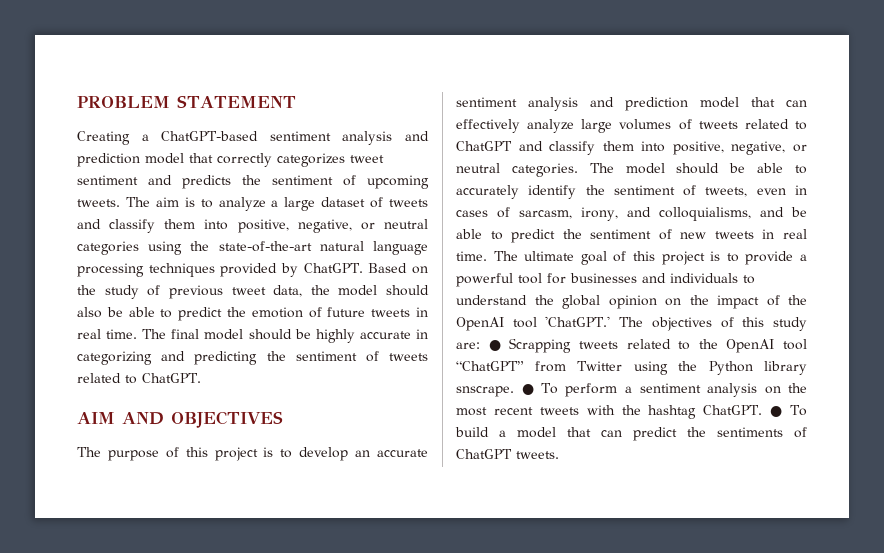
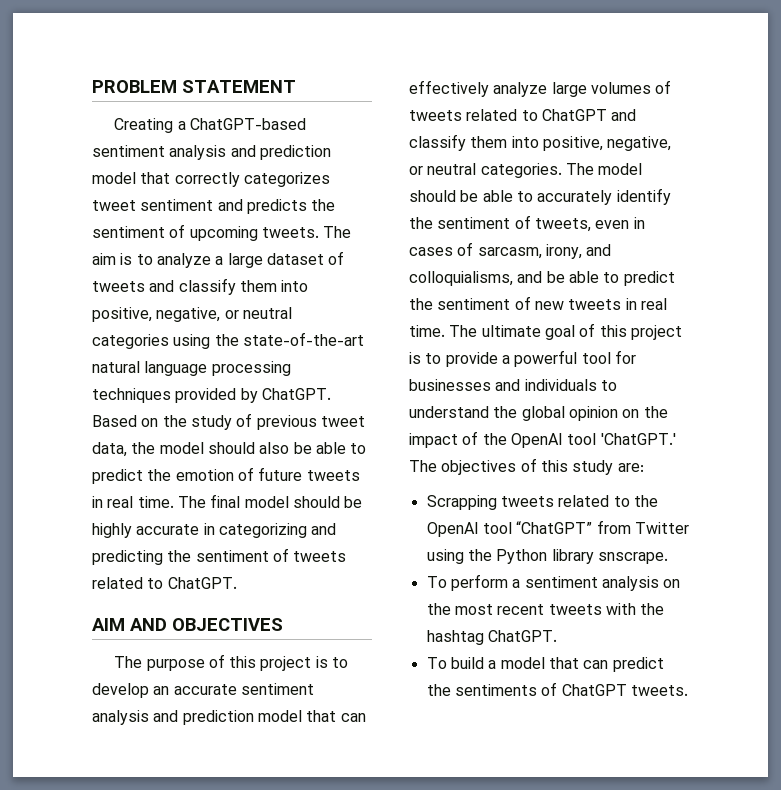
[488,340,501,351] ● -> (644, 467) //
[521,384,534,395] ● -> (668, 558) //
[770,406,783,417] ● -> (557, 636) //

